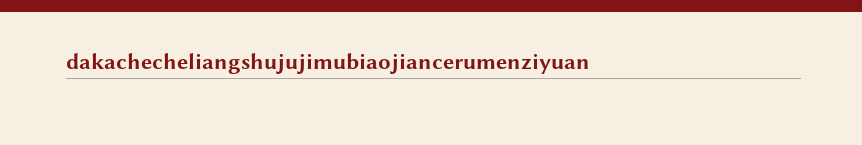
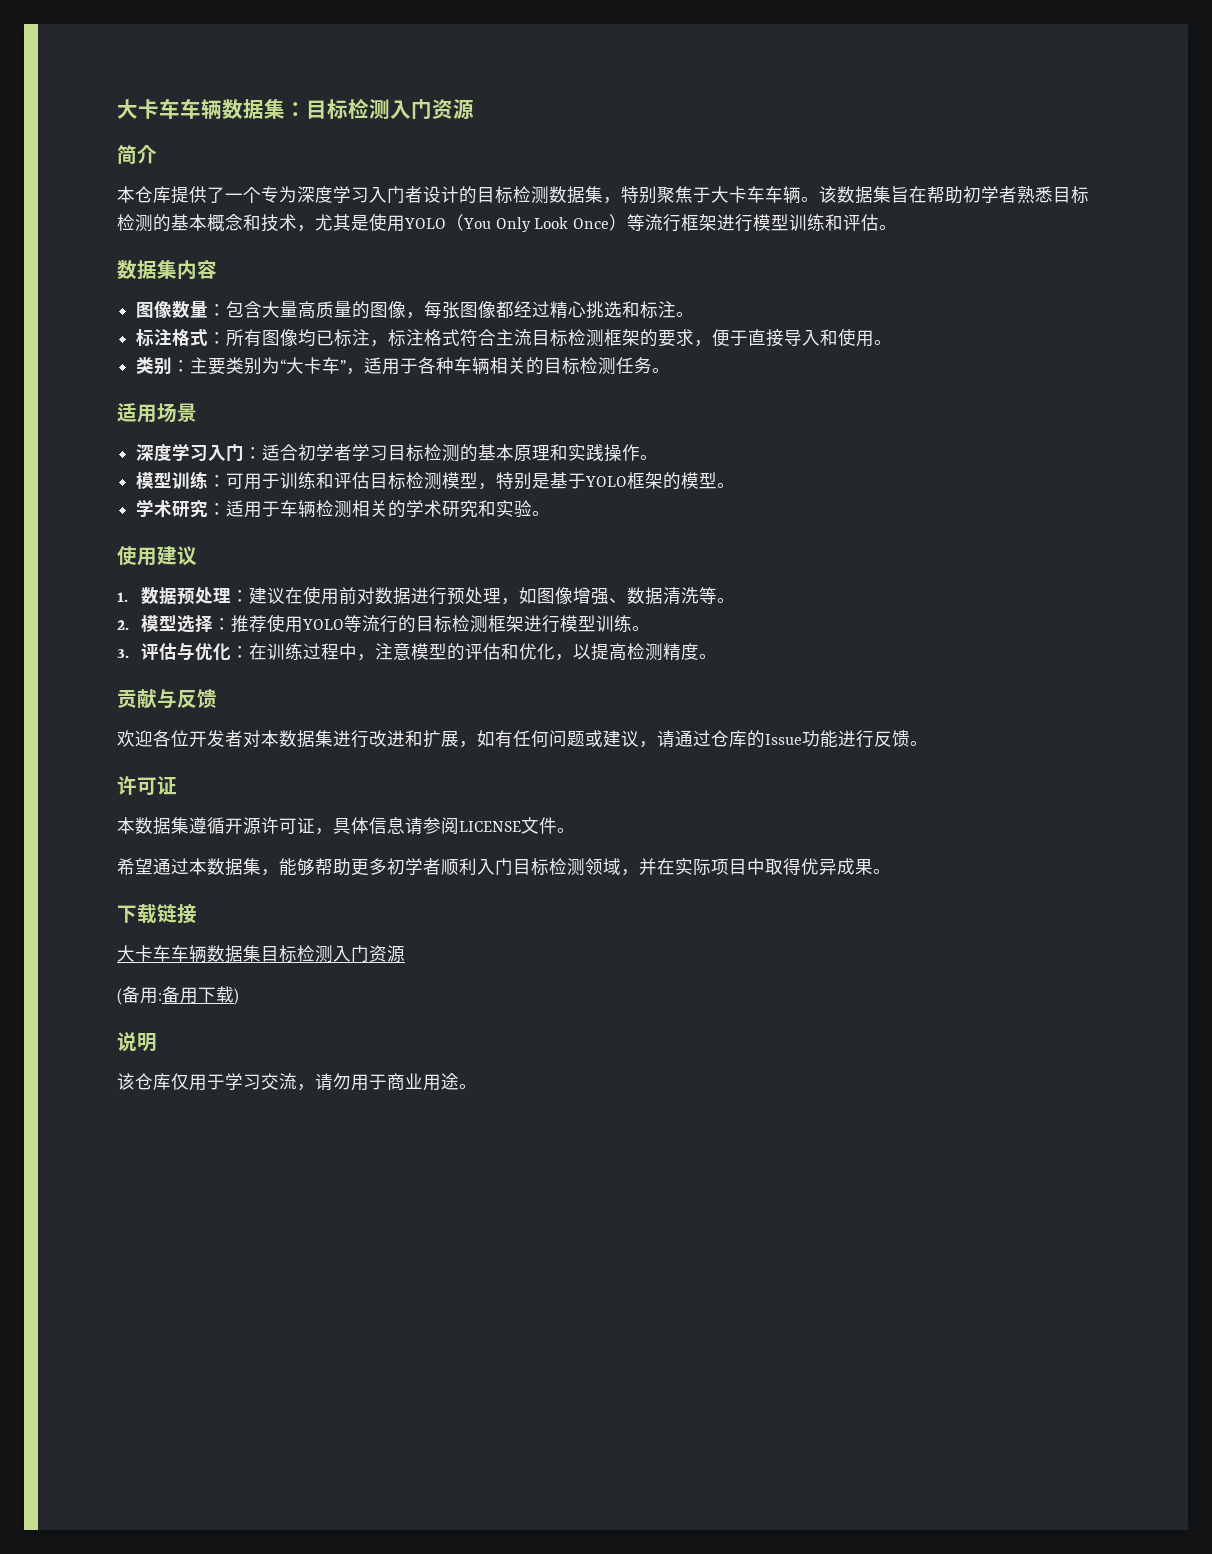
[66,53,590,74] dakachecheliangshujujimubiaojiancerumenziyuan -> [117,98,474,120] [117,145,157,164] [117,186,1089,204] [117,213,898,232] [117,260,217,280] [136,301,695,319] [136,328,893,347] [136,357,671,375] [117,403,197,423] [136,443,659,462] [136,471,736,490] [136,499,551,518] [117,546,197,566] [117,586,736,605] [117,614,651,633] [117,642,718,661] [117,689,217,709] [117,730,928,748] [117,776,177,795] [117,817,575,835] [117,858,891,876] [117,904,197,924] [117,945,405,963] [117,986,239,1005] [117,1032,157,1052] [117,1073,477,1091] 大卡车车辆数据集：目标检测入门资源 // 简介 // 本仓库提供了一个专为深度学习入门者设计的目标检测数据集，特别聚焦于大卡车车辆。该数据集旨在帮助初学者熟悉目标检测的基本概念和技术，尤其是使用YOLO（You Only Look Once）等流行框架进行模型训练和评估。 // 数据集内容 // 图像数量：包含大量高质量的图像，每张图像都经过精心挑选和标注。 // 标注格式：所有图像均已标注，标注格式符合主流目标检测框架的要求，便于直接导入和使用。 // 类别：主要类别为“大卡车”，适用于各种车辆相关的目标检测任务。 // 适用场景 // 深度学习入门：适合初学者学习目标检测的基本原理和实践操作。 // 模型训练：可用于训练和评估目标检测模型，特别是基于YOLO框架的模型。 // 学术研究：适用于车辆检测相关的学术研究和实验。 // 使用建议 // 1.数据预处理：建议在使用前对数据进行预处理，如图像增强、数据清洗等。 // 2.模型选择：推荐使用YOLO等流行的目标检测框架进行模型训练。 // 3.评估与优化：在训练过程中，注意模型的评估和优化，以提高检测精度。 // 贡献与反馈 // 欢迎各位开发者对本数据集进行改进和扩展，如有任何问题或建议，请通过仓库的Issue功能进行反馈。 // 许可证 // 本数据集遵循开源许可证，具体信息请参阅LICENSE文件。 // 希望通过本数据集，能够帮助更多初学者顺利入门目标检测领域，并在实际项目中取得优异成果。 // 下载链接 // 大卡车车辆数据集目标检测入门资源 // (备用:备用下载) // 说明 // 该仓库仅用于学习交流，请勿用于商业用途。

